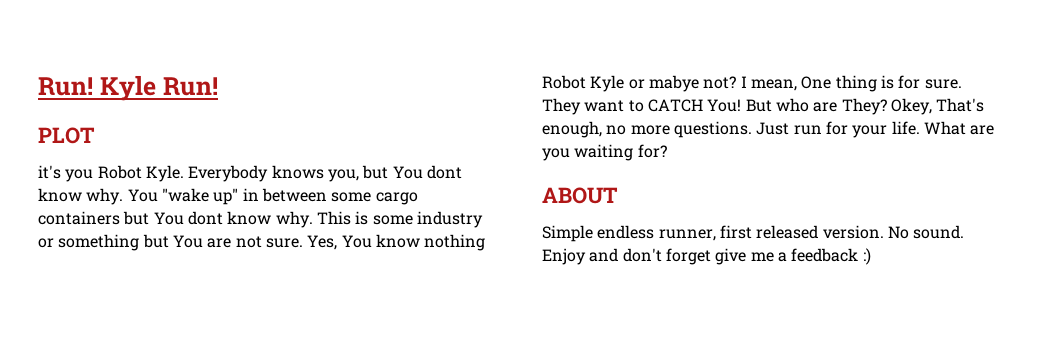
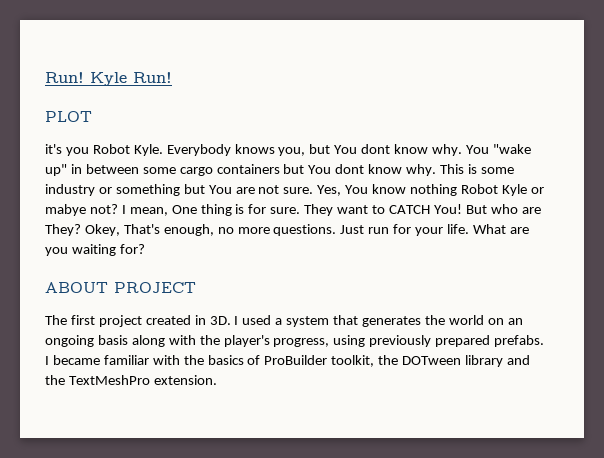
[542,225,965,242] [542,248,871,265] // Simple endless runner, first released version. No sound. Enjoy and don't forget give me a feedback :) -> [114,282,196,293] [45,315,523,327] [45,335,545,347] [45,355,530,367] [45,375,217,385] PROJECT // The first project created in 3D. I used a system that generates the world on an ongoing basis along with the player's progress, using previously prepared prefabs. I became familiar with the basics of ProBuilder toolkit, the DOTween library and the TextMeshPro extension.

